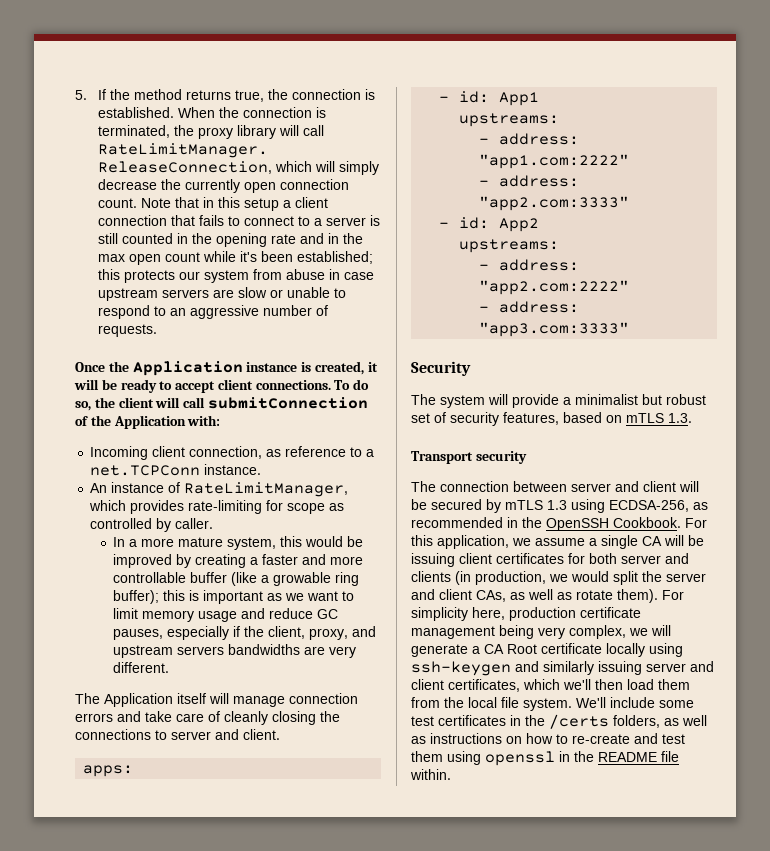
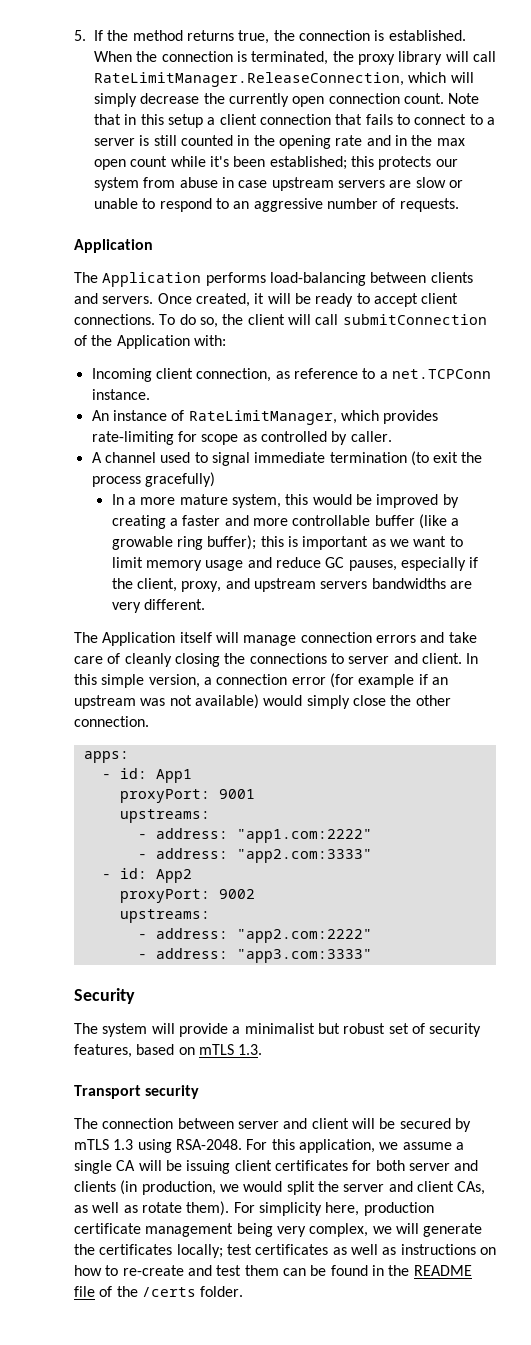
[75,361,312,376] Once the Application instance is -> [74,239,153,253] [74,272,473,287] [74,293,192,304] Application // The Application performs load-balancing between clients and servers. Once
(214, 523) none -> [91,451,483,466] [91,472,215,487] // A channel used to signal immediate termination (to exit the process gracefully)
(280, 734) none -> [466,653,479,664] [74,673,448,688] [74,694,451,709] [74,716,149,727] In this simple version, a connection error (for example if an upstream was not available) would simply close the other connection.
(540, 99) none -> [119,789,255,803] // proxyPort: 9001
(540, 225) none -> [119,889,255,903] // proxyPort: 9002
[609,500,708,512] [411,517,681,531] ECDSA-256, as recommended in the OpenSSH Cookbook. -> [175,1139,242,1150] RSA-2048.
[472,643,683,657] [411,661,714,676] [411,679,690,692] [411,697,694,711] [411,714,660,729] a CA Root certificate locally using ssh-keygen and similarly issuing server and client certificates, which we'll then load them from the local file system. We'll include some test certificates in the /certs folders, -> [74,1244,329,1258] the certificates locally; test certificates
[447,751,555,766] using openssl -> [282,1265,368,1276] can be found
[410,769,451,780] within. -> [99,1286,244,1297] of the /certs folder.

